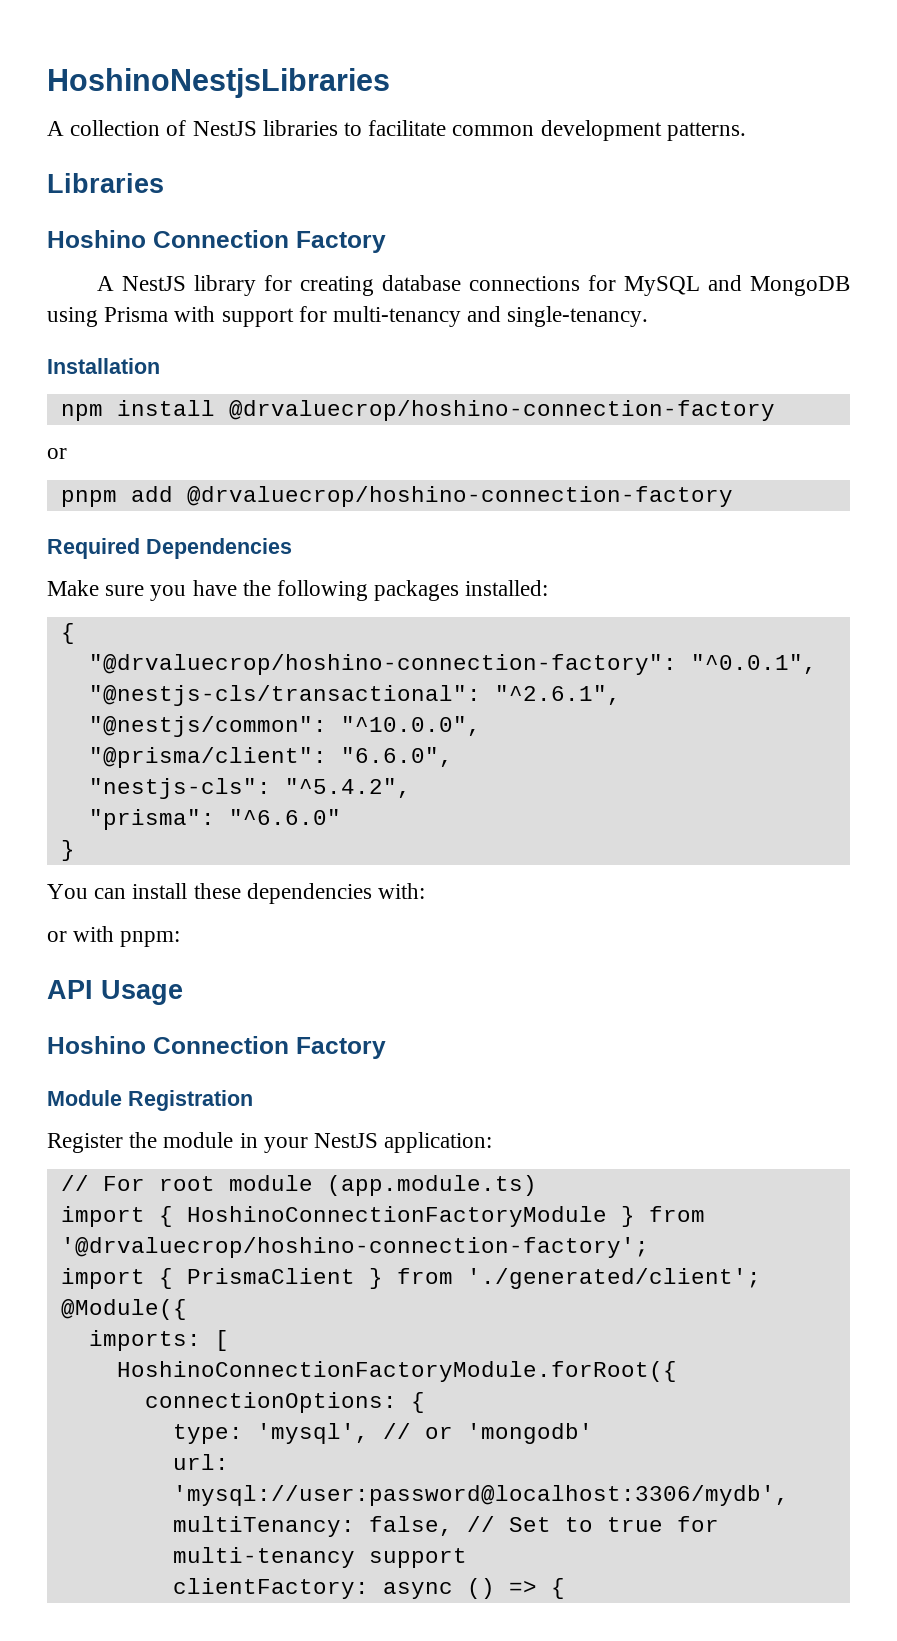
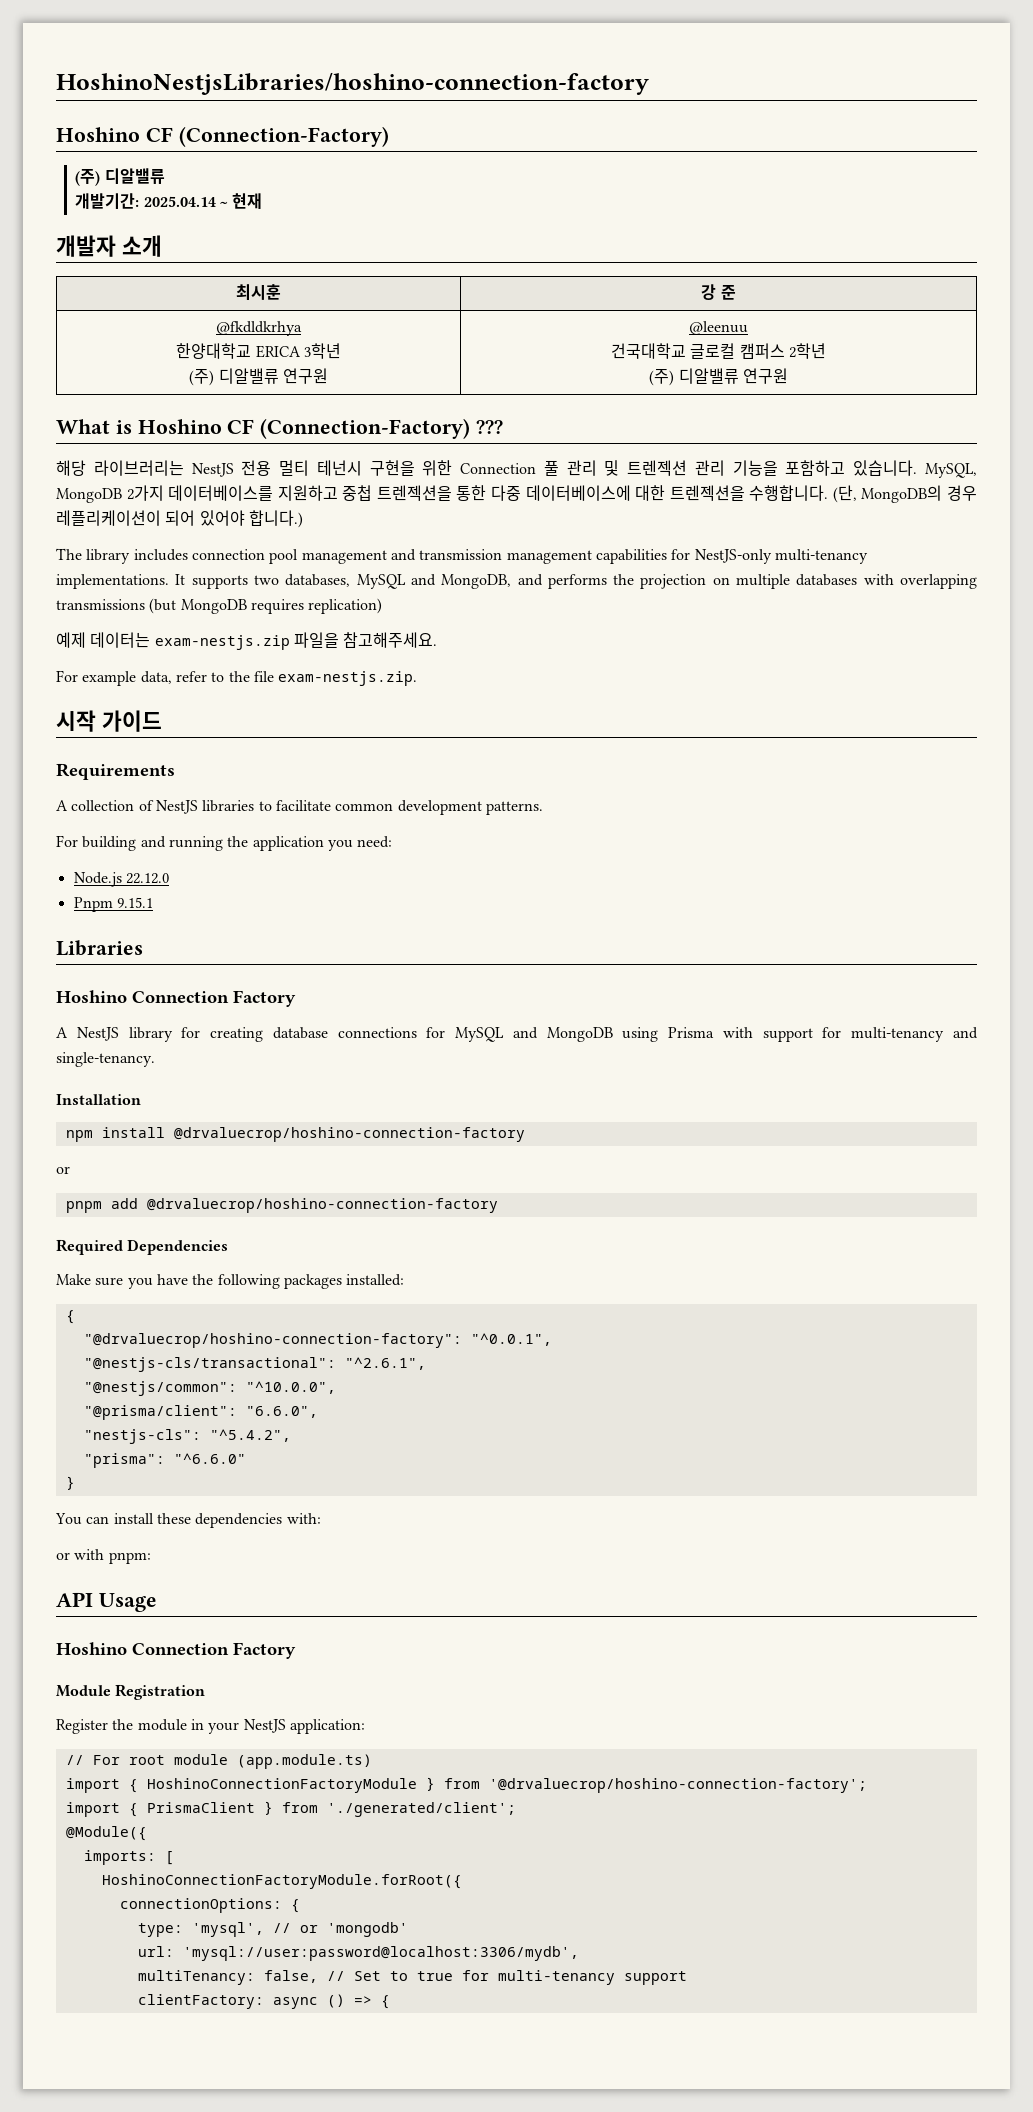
[47,68,390,98] HoshinoNestjsLibraries -> [56,72,649,95] [56,126,389,147] [75,168,165,186] [75,193,263,209] [56,235,162,257] [236,284,281,300] [701,284,736,300] [216,321,302,336] [176,343,341,359] [189,368,328,386] [689,321,748,335] [611,343,826,359] [649,368,788,386] [56,418,504,439] [56,460,977,478] [56,485,977,503] [56,510,303,528] [56,548,868,564] [56,574,977,589] [56,598,383,614] [56,632,438,650] [56,670,418,686] [56,710,162,732] [56,763,175,780] HoshinoNestjsLibraries/hoshino-connection-factory // Hoshino CF (Connection-Factory) // (주) 디알밸류 // 개발기간: 2025.04.14 ~ 현재 // 개발자 소개 // 최시훈 | 강 준 // @fkdldkrhya // 한양대학교 ERICA 3학년 // (주) 디알밸류 연구원 | @leenuu // 건국대학교 글로컬 캠퍼스 2학년 // (주) 디알밸류 연구원 // What is Hoshino CF (Connection-Factory) ??? // 해당 라이브러리는 NestJS 전용 멀티 테넌시 구현을 위한 Connection 풀 관리 및 트렌젝션 관리 기능을 포함하고 있습니다. MySQL, MongoDB 2가지 데이터베이스를 지원하고 중첩 트렌젝션을 통한 다중 데이터베이스에 대한 트렌젝션을 수행합니다. (단, MongoDB의 경우 레플리케이션이 되어 있어야 합니다.) // The library includes connection pool management and transmission management capabilities for NestJS-only multi-tenancy implementations. It supports two databases, MySQL and MongoDB, and performs the projection on multiple databases with overlapping transmissions (but MongoDB requires replication) // 예제 데이터는 exam-nestjs.zip 파일을 참고해주세요. // For example data, refer to the file exam-nestjs.zip. // 시작 가이드 // Requirements
(746, 131) none -> [56,835,393,851] [73,872,169,887] [73,897,153,912] // For building and running the application you need: // Node.js 22.12.0 // Pnpm 9.15.1

